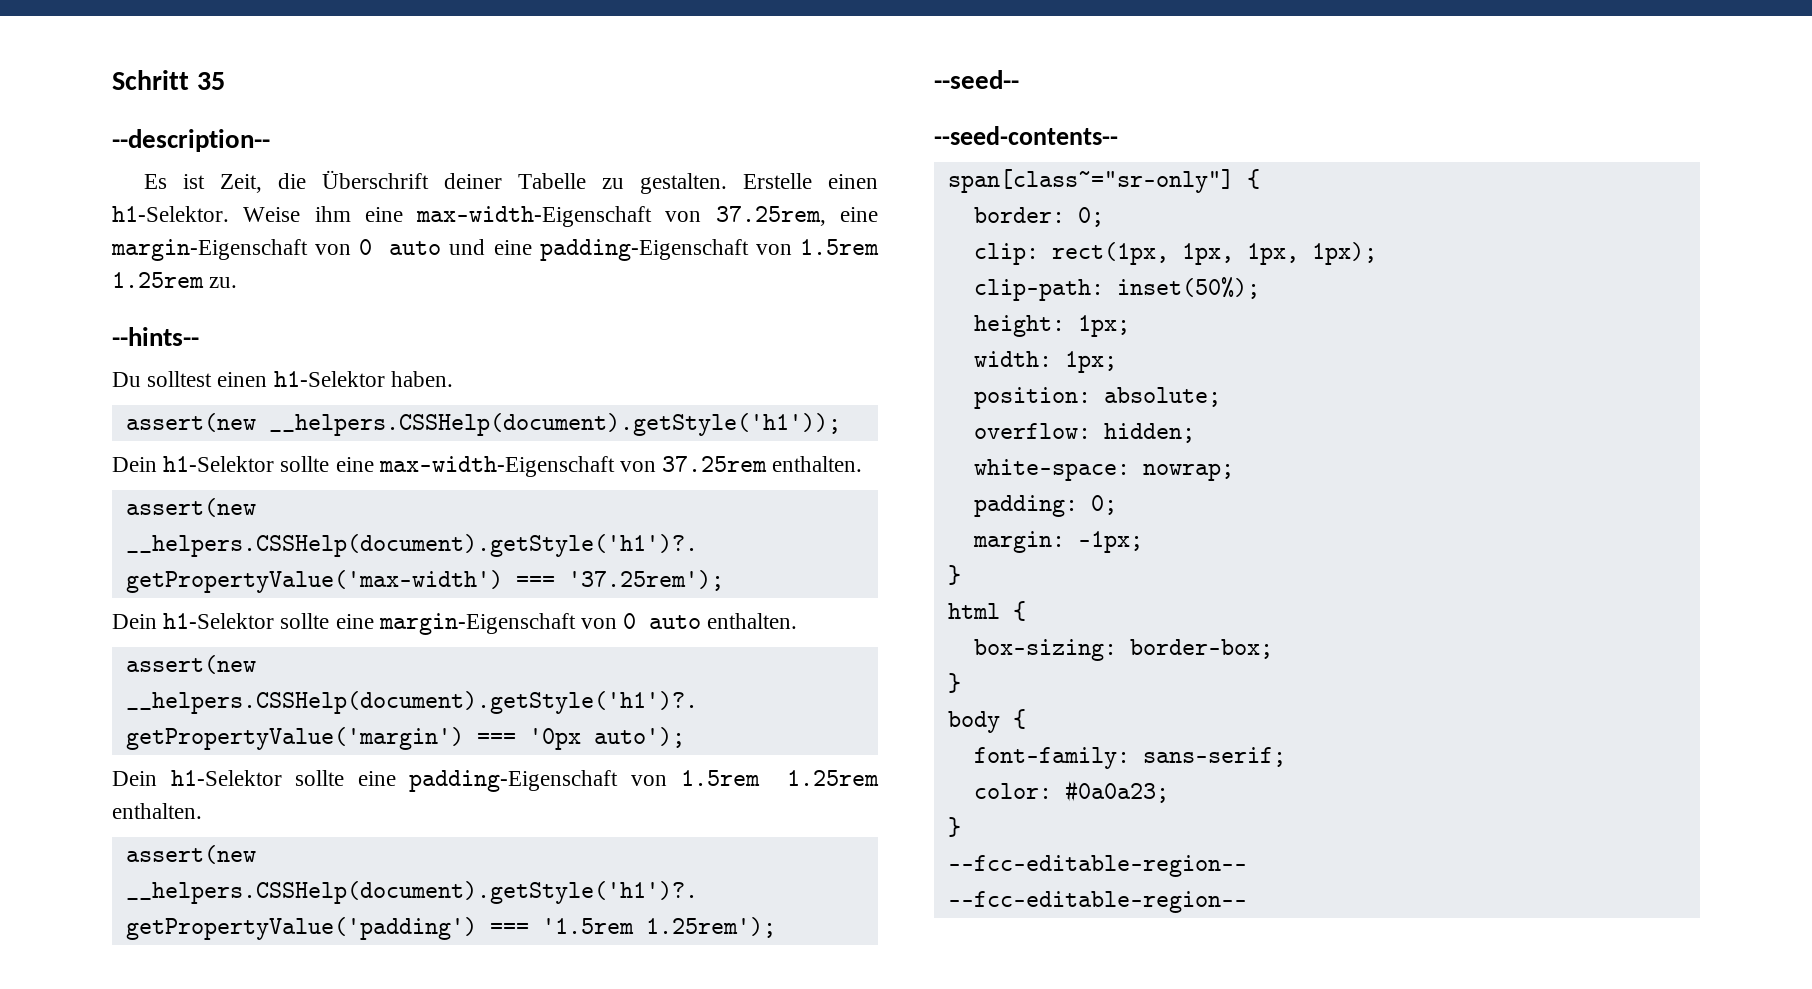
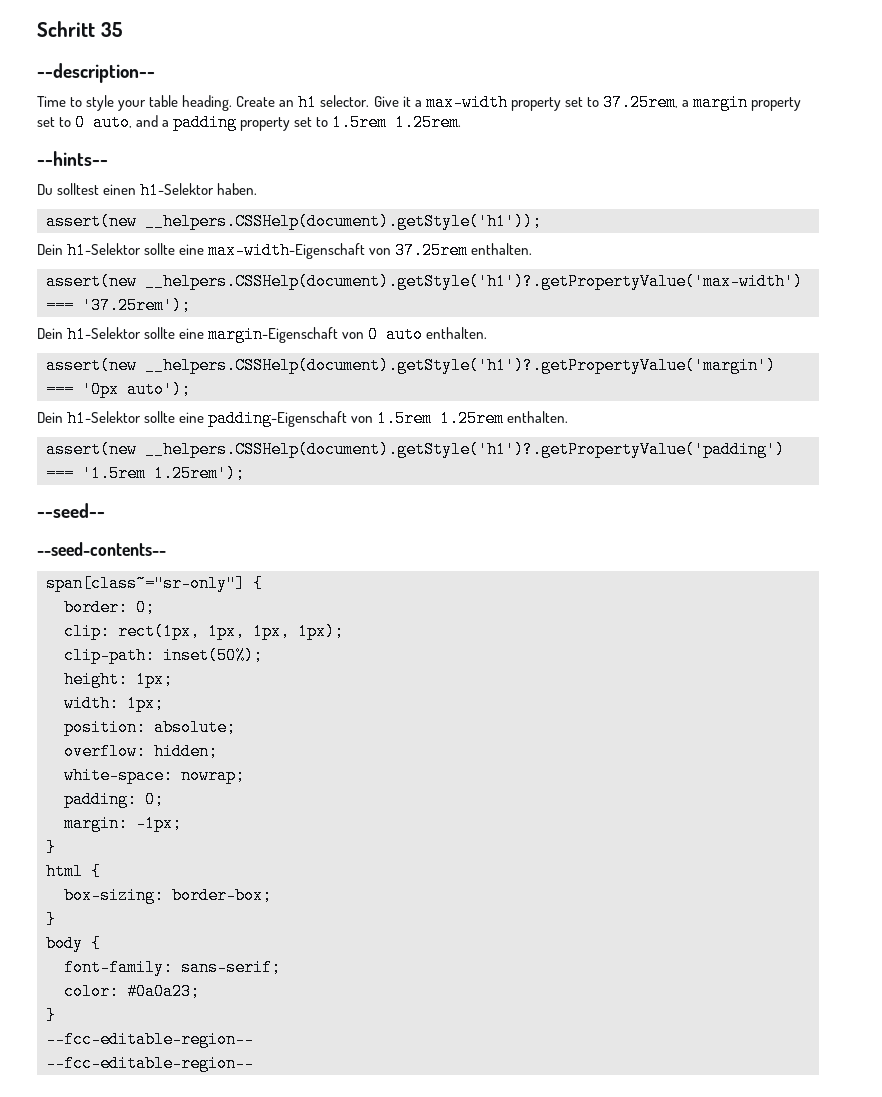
[144,170,878,194] [112,206,879,227] [111,239,879,261] [112,272,238,288] Es ist Zeit, die Überschrift deiner Tabelle zu gestalten. Erstelle einen h1-Selektor. Weise ihm eine max-width-Eigenschaft von 37.25rem, eine margin-Eigenschaft von 0 auto und eine padding-Eigenschaft von 1.5rem 1.25rem zu. -> [37,94,801,111] [37,114,462,131] Time to style your table heading. Create an h1 selector. Give it a max-width property set to 37.25rem, a margin property set to 0 auto, and a padding property set to 1.5rem 1.25rem.

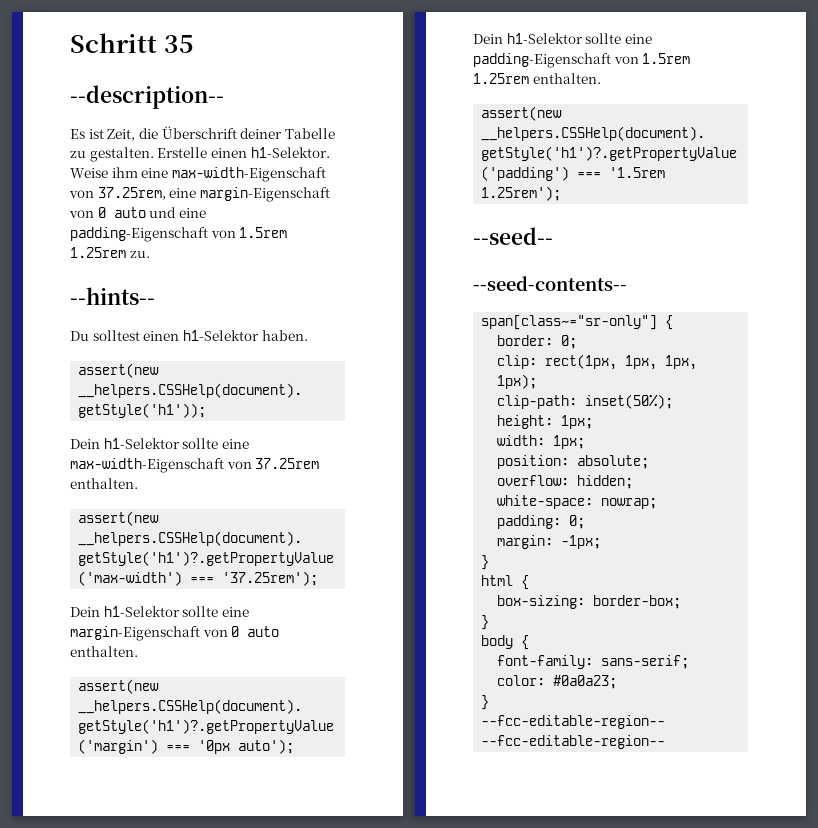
[37,94,801,111] [37,114,462,131] Time to style your table heading. Create an h1 selector. Give it a max-width property set to 37.25rem, a margin property set to 0 auto, and a padding property set to 1.5rem 1.25rem. -> [70,126,335,141] [70,147,330,162] [70,167,326,182] [69,187,330,202] [69,207,206,218] [70,227,288,242] [70,247,150,258] Es ist Zeit, die Überschrift deiner Tabelle zu gestalten. Erstelle einen h1-Selektor. Weise ihm eine max-width-Eigenschaft von 37.25rem, eine margin-Eigenschaft von 0 auto und eine padding-Eigenschaft von 1.5rem 1.25rem zu.

